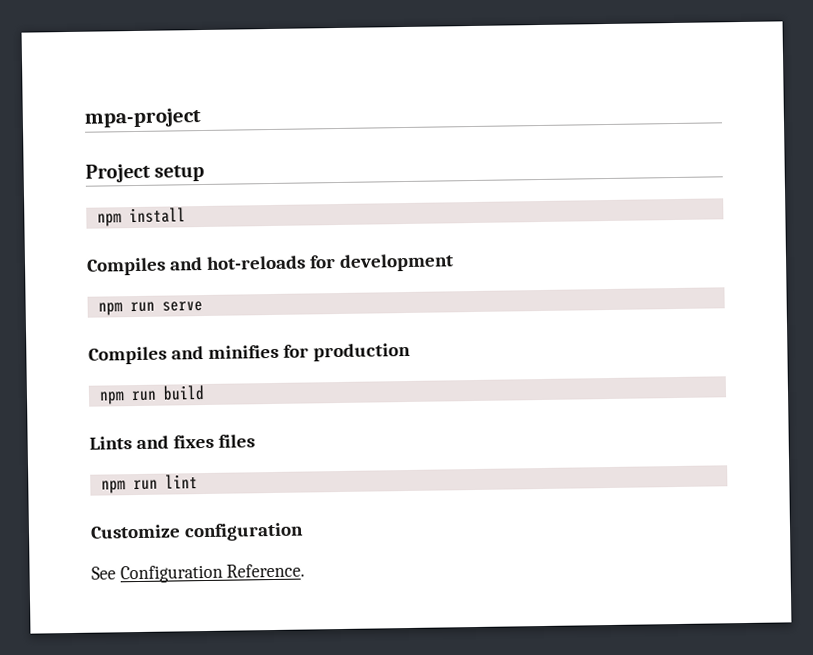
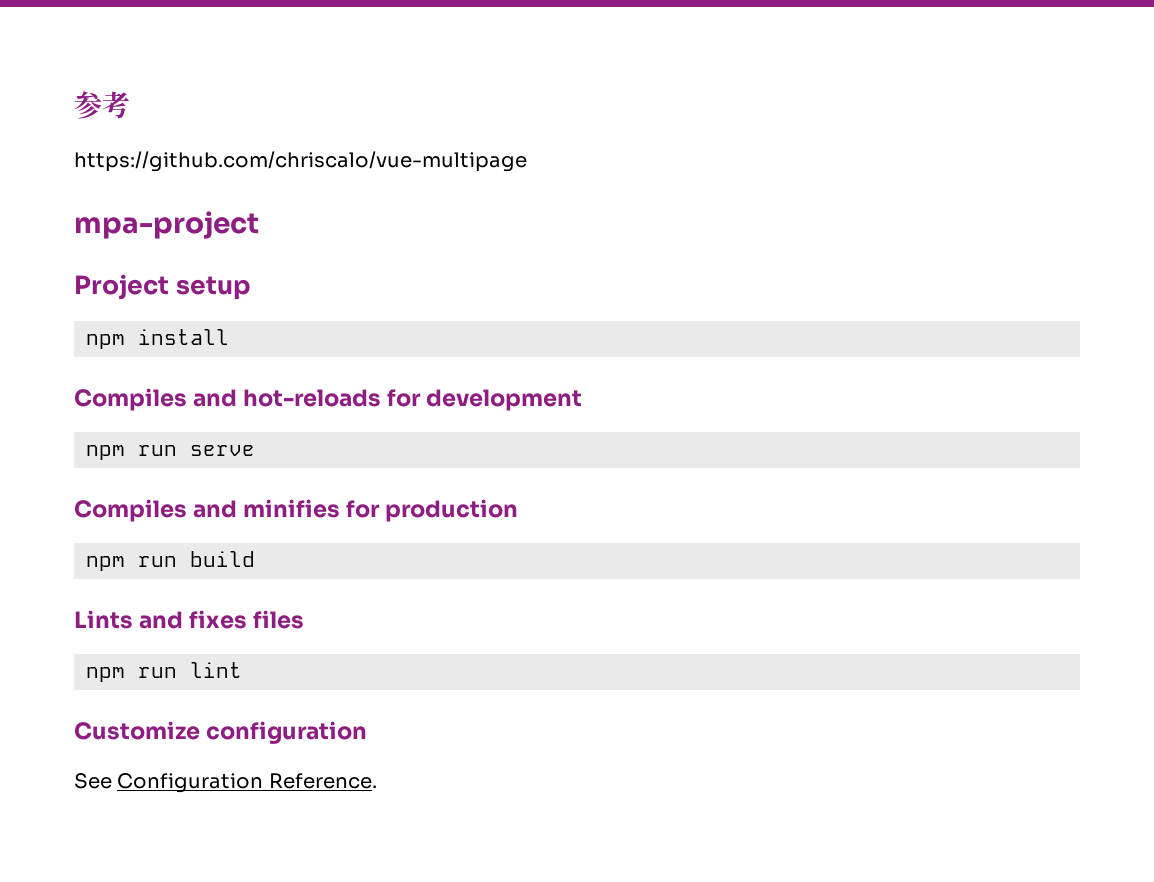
(84, 118) none -> [74,91,130,119] [74,151,527,172] 参考 // https://github.com/chriscalo/vue-multipage //

